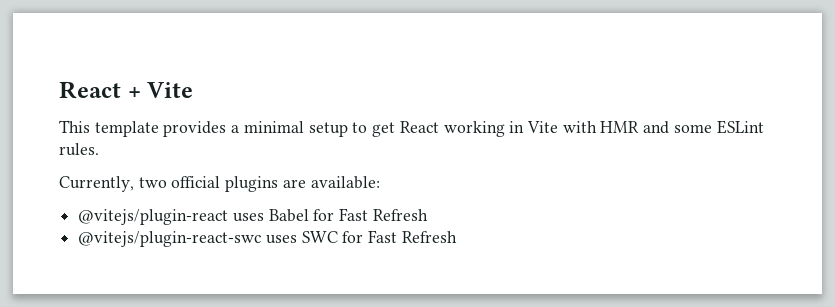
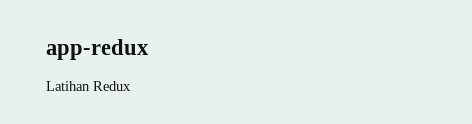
[59,81,194,99] [59,120,764,137] [59,143,99,156] [59,176,380,192] [78,208,428,225] [78,230,457,247] React + Vite // This template provides a minimal setup to get React working in Vite with HMR and some ESLint rules. // Currently, two official plugins are available: // @vitejs/plugin-react uses Babel for Fast Refresh // @vitejs/plugin-react-swc uses SWC for Fast Refresh -> [46,39,149,60] [46,81,131,91] app-redux // Latihan Redux

